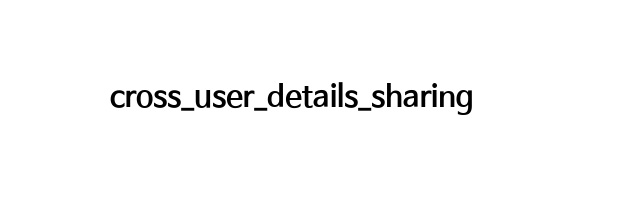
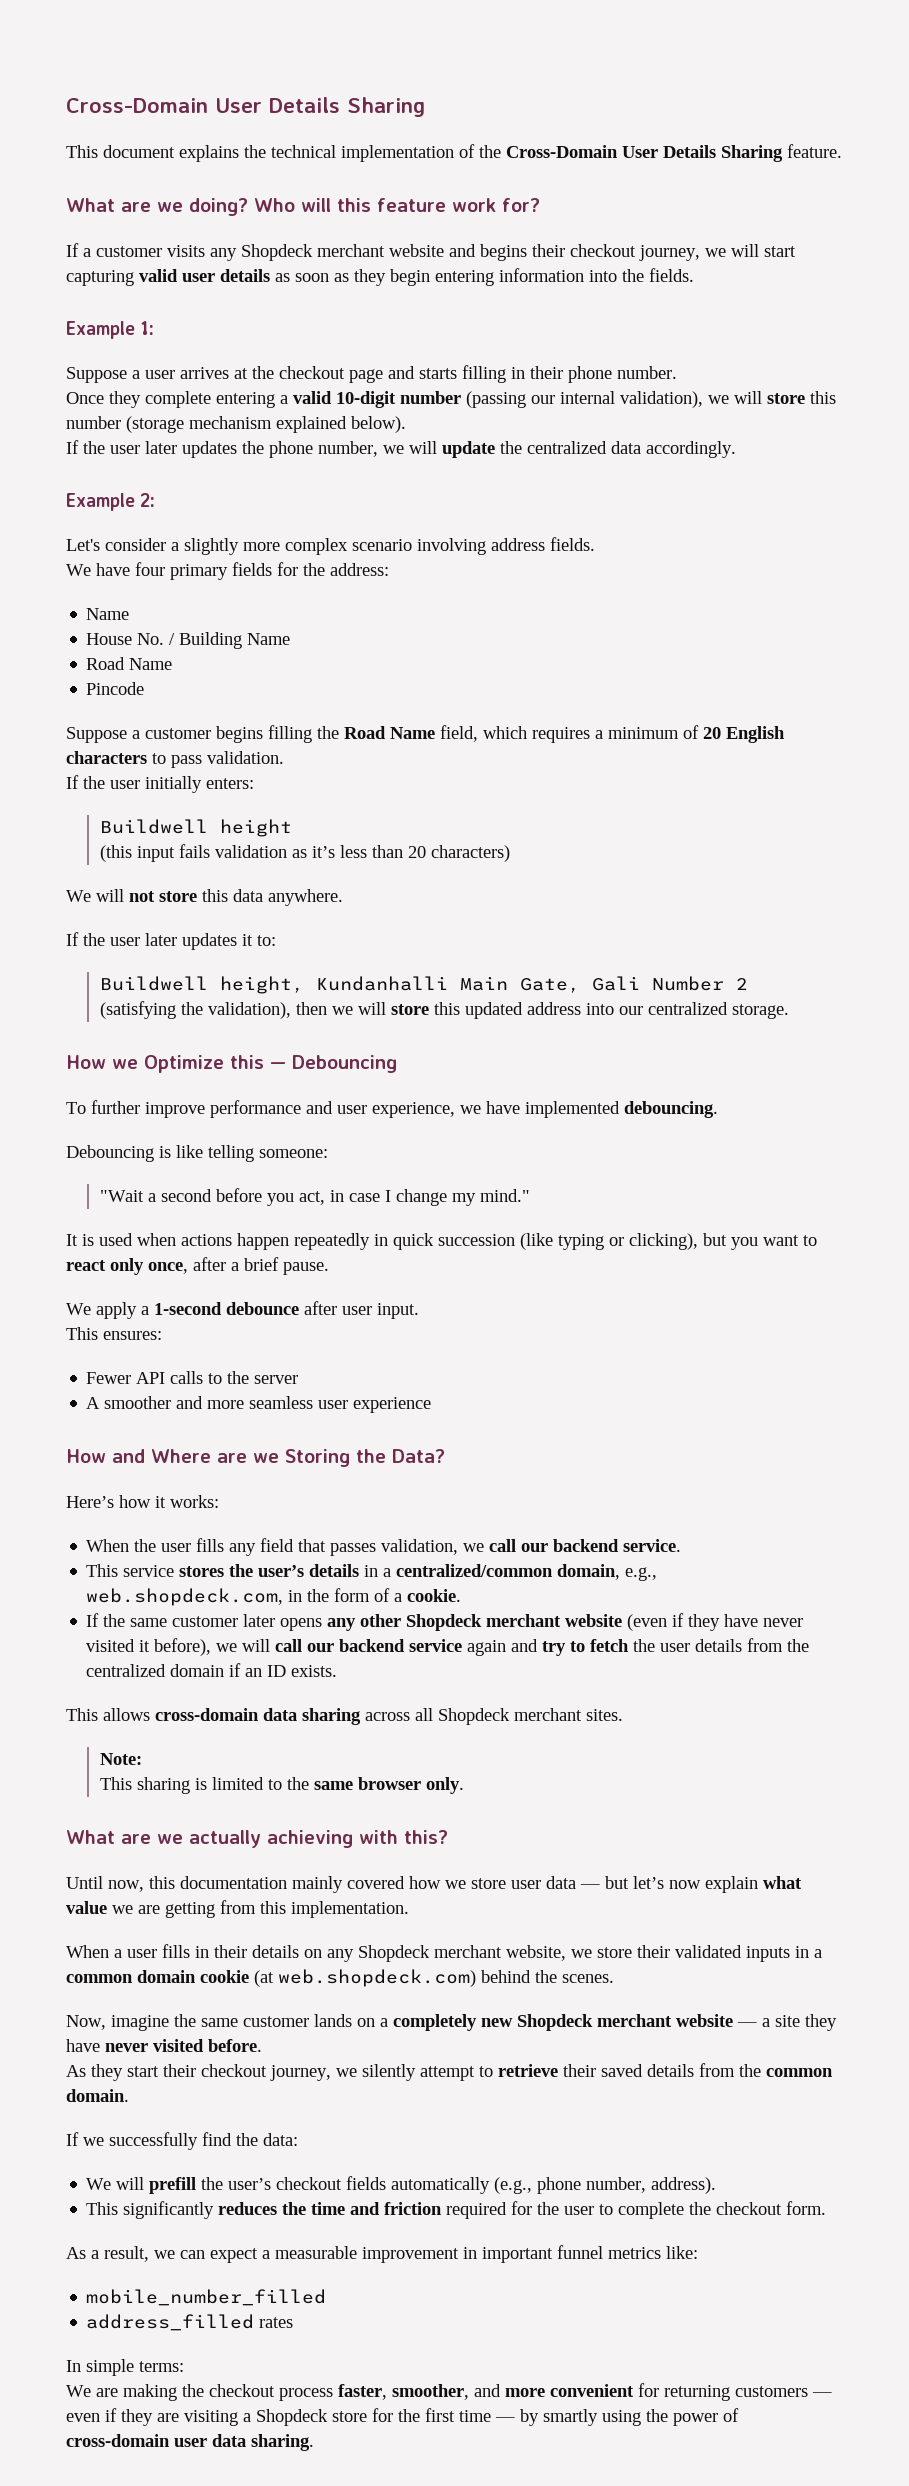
[110,82,474,115] cross_user_details_sharing -> [66,97,425,117] [66,144,842,162] [66,198,540,216] [66,243,796,261] [66,268,694,286] [66,321,155,339] [66,365,677,383] [66,391,836,408] [66,416,406,433] [66,440,736,458] [66,493,156,511] [66,537,595,555] [66,562,389,580] [86,608,130,620] [86,632,291,649] [86,657,173,670] [86,682,145,695] [66,725,785,743] [66,751,284,768] [66,775,254,793] [99,819,292,837] [99,844,510,862] [66,889,343,906] [66,932,276,950] [99,976,748,994] [99,1001,789,1019] [66,1055,397,1073] [66,1100,718,1118] [66,1145,328,1162] [99,1188,530,1206] [66,1233,817,1250] [66,1257,329,1275] [66,1301,419,1319] [66,1327,162,1340] [86,1371,299,1384] [86,1396,432,1413] [66,1449,445,1467] [66,1495,219,1508] [86,1538,682,1556] [86,1564,658,1581] [86,1588,462,1606] [86,1613,804,1631] [86,1638,810,1656] [86,1663,338,1677] [66,1708,623,1725] [99,1753,142,1765] [99,1777,464,1794] [66,1830,448,1848] [66,1876,802,1893] [66,1900,409,1918] [66,1944,822,1962] [66,1969,614,1987] [66,2014,837,2031] [66,2039,262,2052] [66,2063,833,2081] [66,2089,129,2102] [66,2132,298,2150] [86,2176,717,2194] [86,2201,827,2219] [66,2245,698,2263] [86,2289,327,2306] [86,2314,294,2331] [66,2359,184,2376] [66,2383,832,2401] [66,2408,739,2426] [66,2434,314,2451] Cross-Domain User Details Sharing // This document explains the technical implementation of the Cross-Domain User Details Sharing feature. // What are we doing? Who will this feature work for? // If a customer visits any Shopdeck merchant website and begins their checkout journey, we will start capturing valid user details as soon as they begin entering information into the fields. // Example 1: // Suppose a user arrives at the checkout page and starts filling in their phone number. // Once they complete entering a valid 10-digit number (passing our internal validation), we will store this number (storage mechanism explained below). // If the user later updates the phone number, we will update the centralized data accordingly. // Example 2: // Let's consider a slightly more complex scenario involving address fields. // We have four primary fields for the address: // Name // House No. / Building Name // Road Name // Pincode // Suppose a customer begins filling the Road Name field, which requires a minimum of 20 English characters to pass validation. // If the user initially enters: // Buildwell height // (this input fails validation as it’s less than 20 characters) // We will not store this data anywhere. // If the user later updates it to: // Buildwell height, Kundanhalli Main Gate, Gali Number 2 // (satisfying the validation), then we will store this updated address into our centralized storage. // How we Optimize this — Debouncing // To further improve performance and user experience, we have implemented debouncing. // Debouncing is like telling someone: // "Wait a second before you act, in case I change my mind." // It is used when actions happen repeatedly in quick succession (like typing or clicking), but you want to react only once, after a brief pause. // We apply a 1-second debounce after user input. // This ensures: // Fewer API calls to the server // A smoother and more seamless user experience // How and Where are we Storing the Data? // Here’s how it works: // When the user fills any field that passes validation, we call our backend service. // This service stores the user’s details in a centralized/common domain, e.g., web.shopdeck.com, in the form of a cookie. // If the same customer later opens any other Shopdeck merchant website (even if they have never visited it before), we will call our backend service again and try to fetch the user details from the centralized domain if an ID exists. // This allows cross-domain data sharing across all Shopdeck merchant sites. // Note: // This sharing is limited to the same browser only. // What are we actually achieving with this? // Until now, this documentation mainly covered how we store user data — but let’s now explain what value we are getting from this implementation. // When a user fills in their details on any Shopdeck merchant website, we store their validated inputs in a common domain cookie (at web.shopdeck.com) behind the scenes. // Now, imagine the same customer lands on a completely new Shopdeck merchant website — a site they have never visited before. // As they start their checkout journey, we silently attempt to retrieve their saved details from the common domain. // If we successfully find the data: // We will prefill the user’s checkout fields automatically (e.g., phone number, address). // This significantly reduces the time and friction required for the user to complete the checkout form. // As a result, we can expect a measurable improvement in important funnel metrics like: // mobile_number_filled // address_filled rates // In simple terms: // We are making the checkout process faster, smoother, and more convenient for returning customers — even if they are visiting a Shopdeck store for the first time — by smartly using the power of cross-domain user data sharing.

